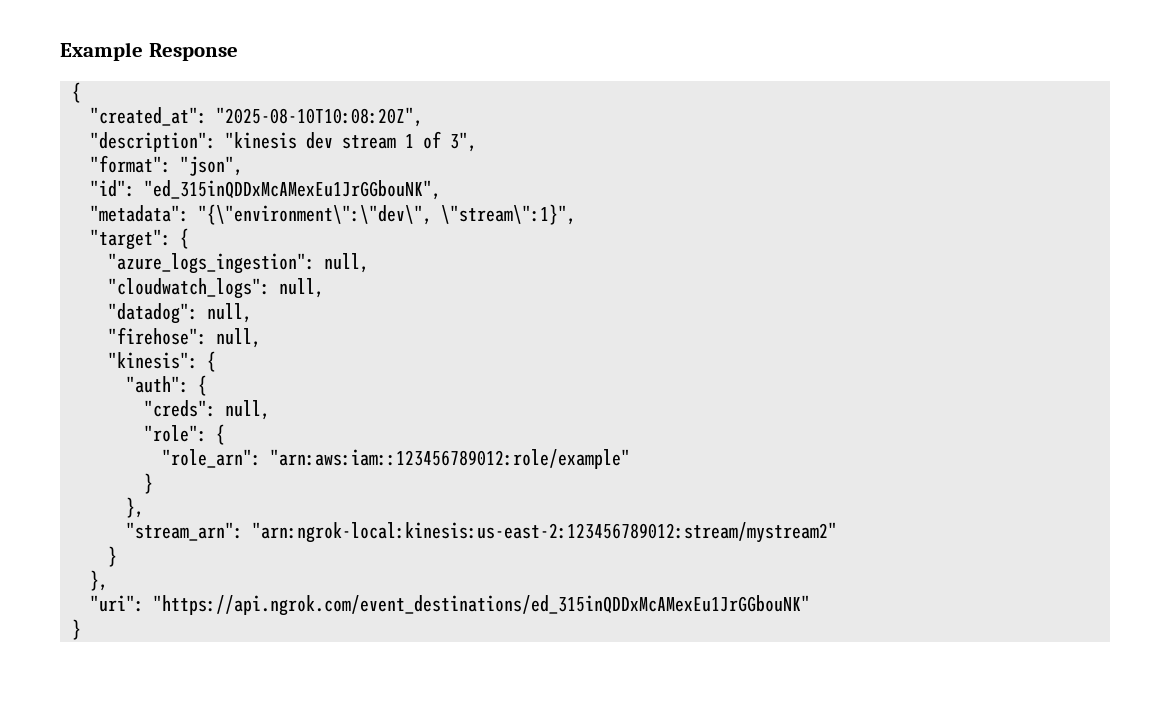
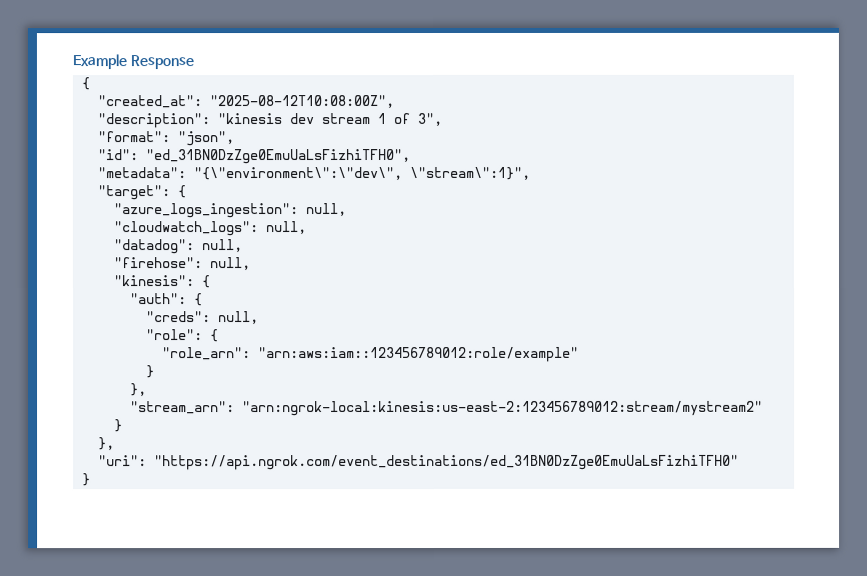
[216,107,424,127] "2025-08-10T10:08:20Z", -> [208,95,394,109] "2025-08-12T10:08:00Z",
[144,180,442,200] "ed_315inQDDxMcAMexEu1JrGGbouNK", -> [144,149,410,165] "ed_31BN0DzZge0EmuUaLsFizhiTFH0",
[153,595,811,616] "https://api.ngrok.com/event_destinations/ed_315inQDDxMcAMexEu1JrGGbouNK" -> [153,454,739,471] "https://api.ngrok.com/event_destinations/ed_31BN0DzZge0EmuUaLsFizhiTFH0"

